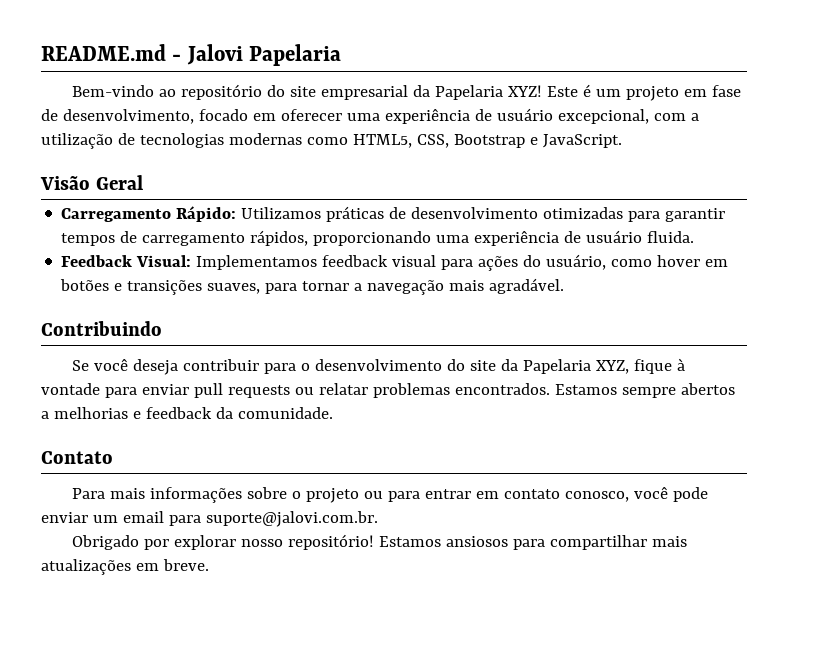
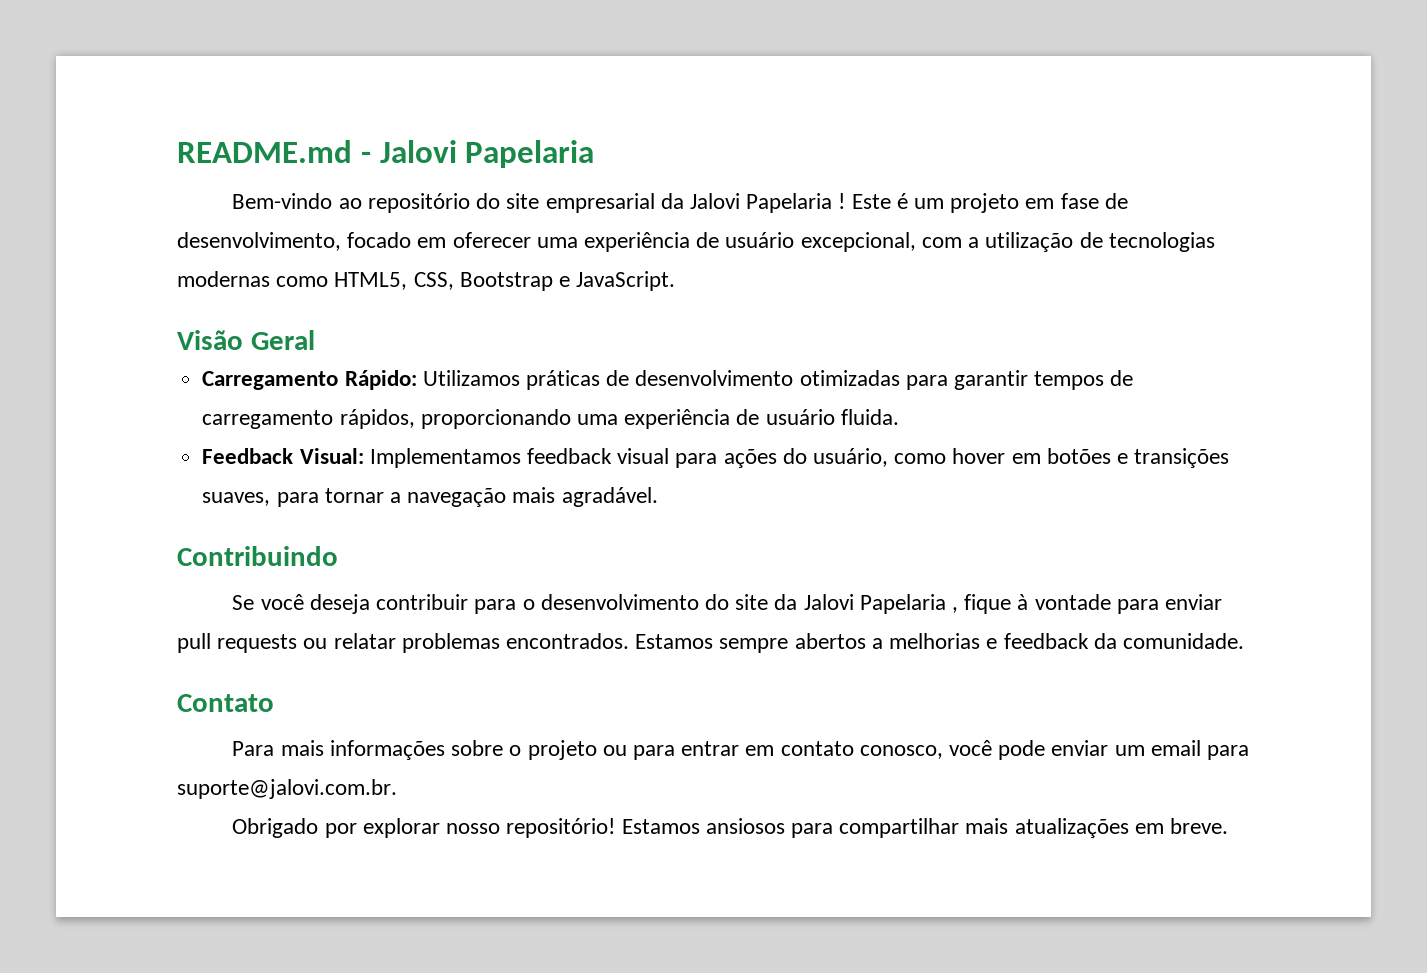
[434,85,542,100] Papelaria XYZ! -> [689,193,846,213] Jalovi Papelaria !
[522,359,629,374] Papelaria XYZ, -> [803,594,958,614] Jalovi Papelaria ,

